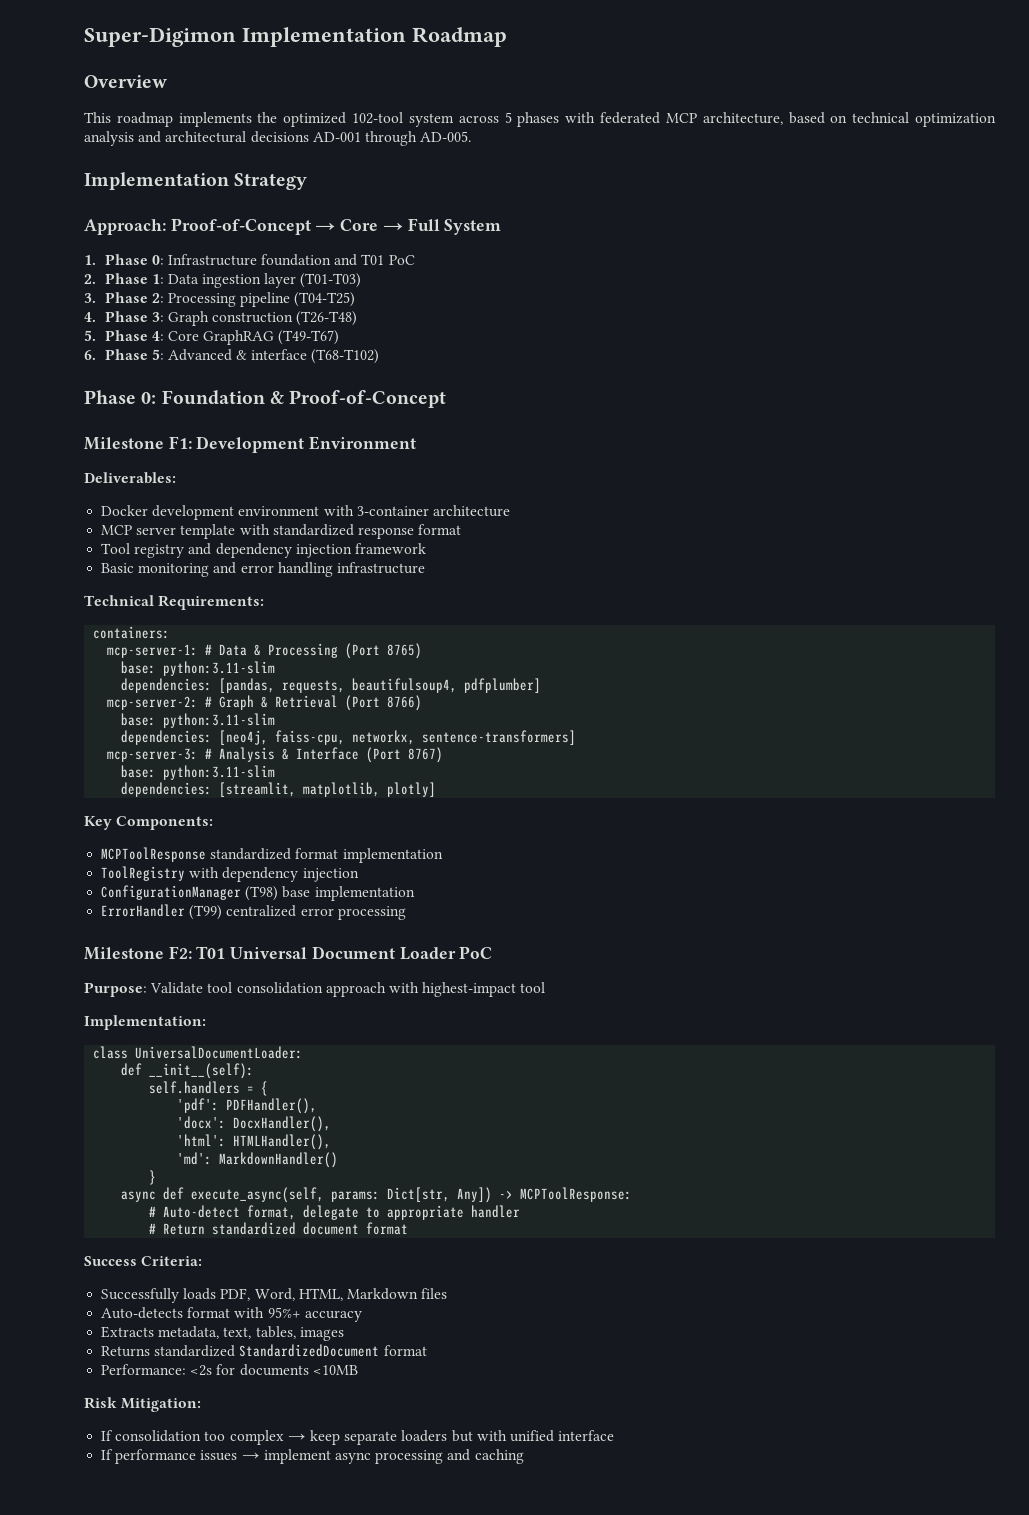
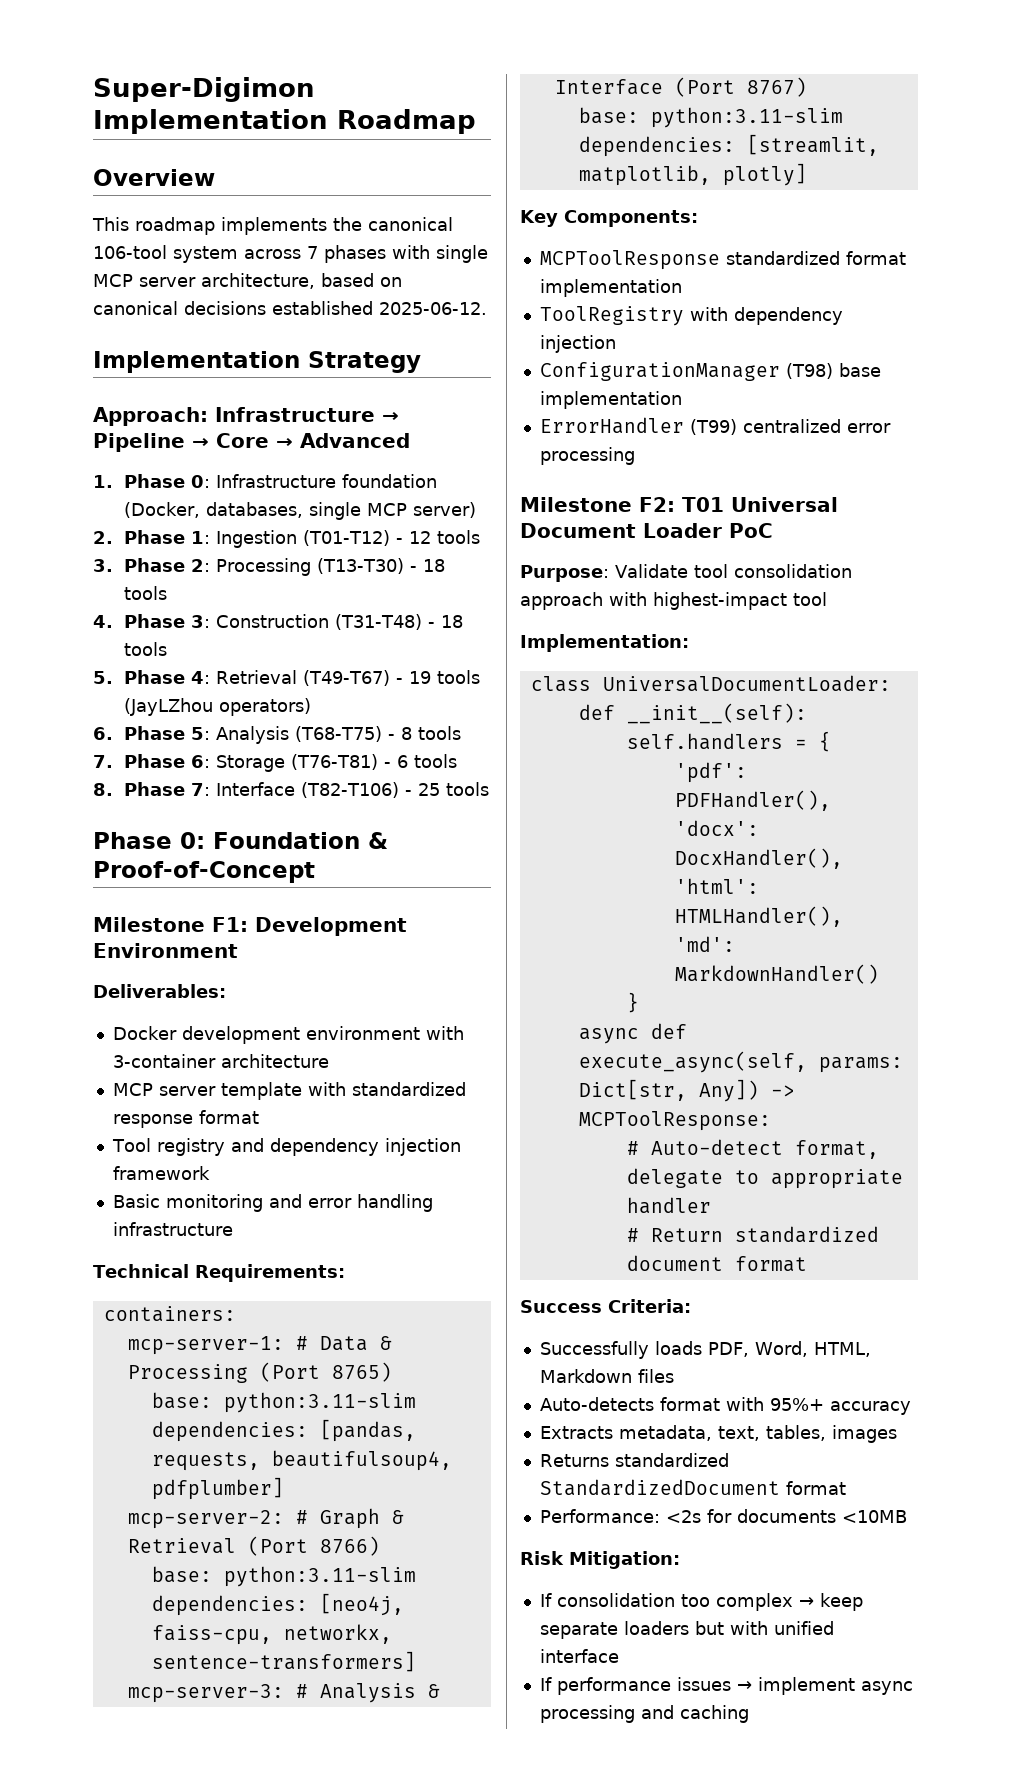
[283,112,404,127] optimized 102-tool -> [368,217,453,231] [93,245,167,259] canonical 106-tool
[504,112,512,123] 5 -> [307,246,318,259] 7
[600,112,997,127] [84,131,472,146] federated MCP architecture, based on technical optimization analysis and architectural decisions AD-001 through AD-005. -> [436,245,488,263] [93,273,402,289] [93,301,487,315] single MCP server architecture, based on canonical decisions established 2025-06-12.
[170,218,311,235] Proof-of-Concept -> [215,407,399,422] [93,433,185,452] Infrastructure → Pipeline
[407,218,502,235] Full System -> [300,433,410,448] Advanced
[334,254,415,266] [84,273,362,288] and T01 PoC // 2. Phase 1: Data ingestion layer (T01-T03) -> [124,502,477,520] [93,530,481,548] (Docker, databases, single MCP server) // 2. Phase 1: Ingestion (T01-T12) - 12 tools
[240,292,356,307] pipeline (T04-T25) -> [317,558,446,574] [124,586,168,600] (T13-T30) - 18 tools
[167,311,358,326] Graph construction (T26-T48) -> [216,614,464,630] [124,642,168,656] Construction (T31-T48) - 18 tools
[167,330,275,345] Core GraphRAG -> [216,670,298,684] Retrieval
[84,349,380,364] // 6. Phase 5: Advanced & interface (T68-T102) -> [396,670,481,684] [124,698,312,716] [93,726,462,744] [93,754,458,772] [93,782,490,798] - 19 tools (JayLZhou operators) // 6. Phase 5: Analysis (T68-T75) - 8 tools // 7. Phase 6: Storage (T76-T81) - 6 tools // 8. Phase 7: Interface (T82-T106) - 25 tools

